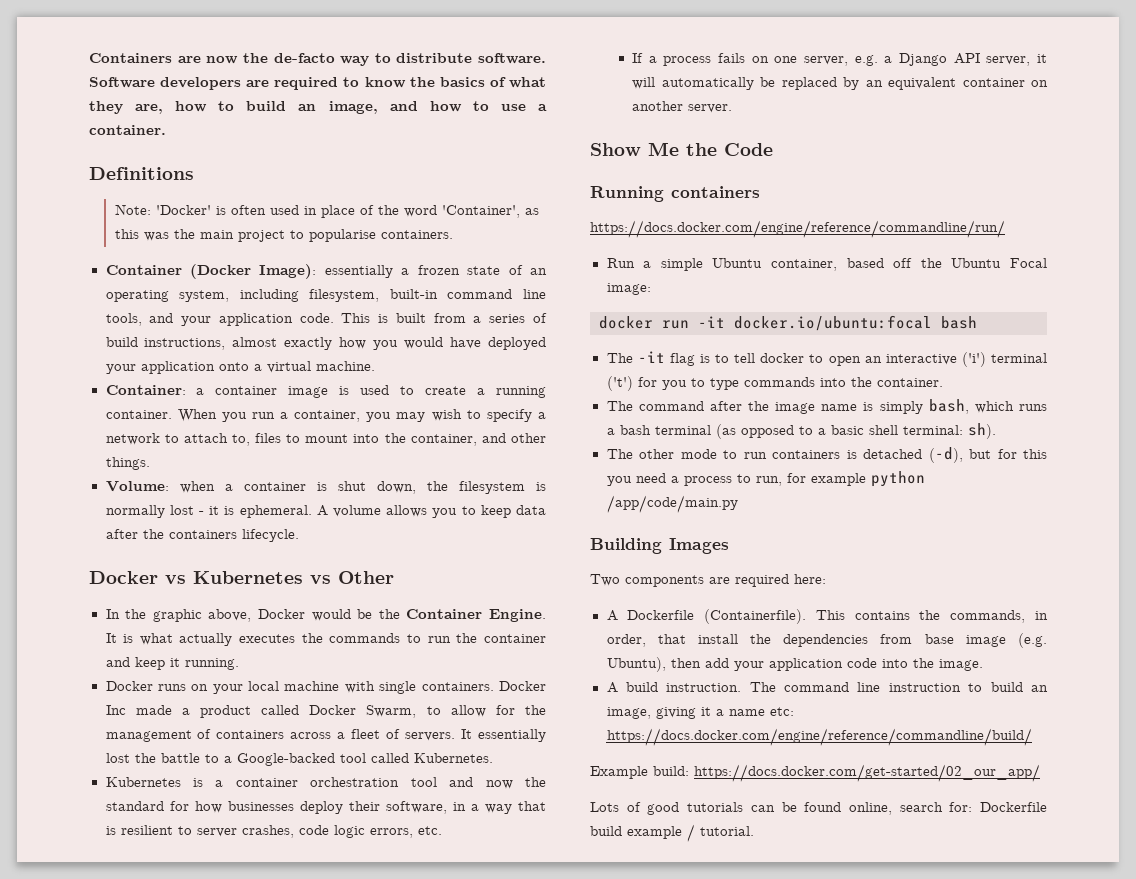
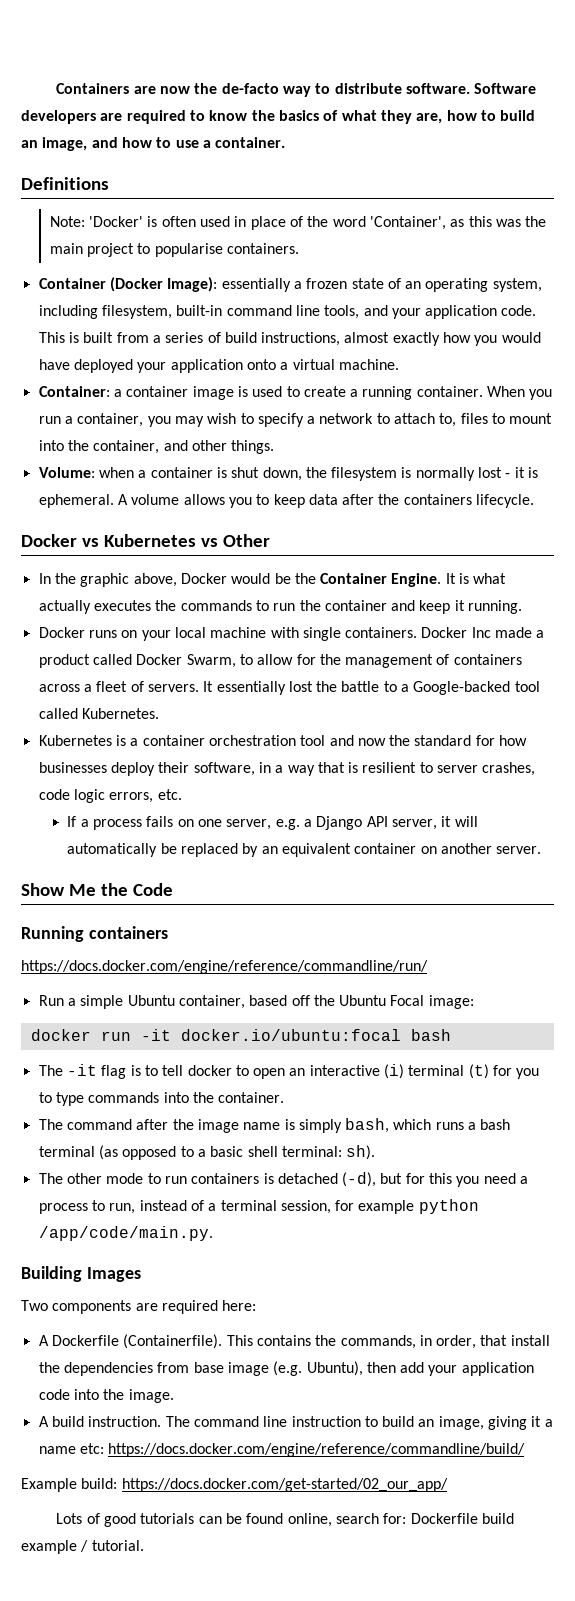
[961,352,1047,367] [606,376,633,391] ('i') terminal ('t') -> [384,1064,489,1079] (i) terminal (t)
(782, 481) none -> [139,1200,331,1214] instead of a terminal session,
[606,495,738,513] /app/code/main.py -> [38,1226,213,1241] /app/code/main.py.

